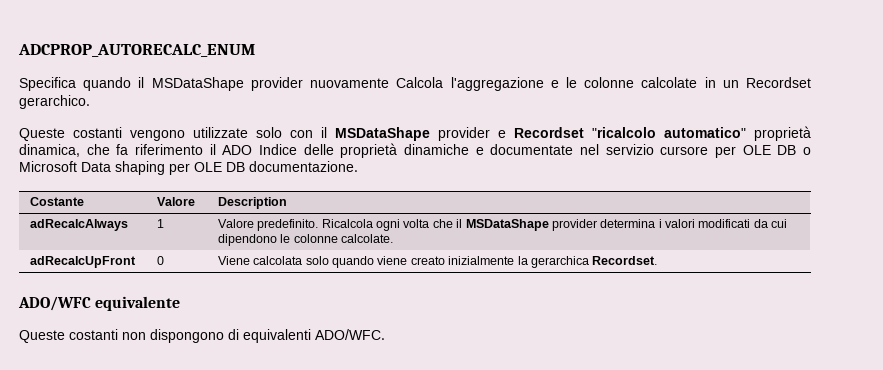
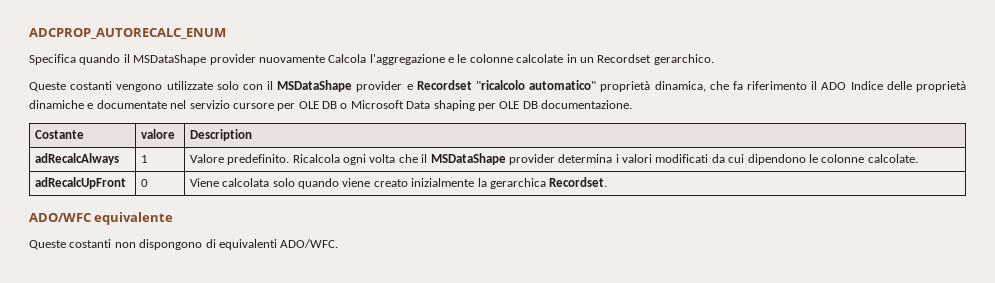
[156,197,195,206] Valore -> [140,129,175,139] valore

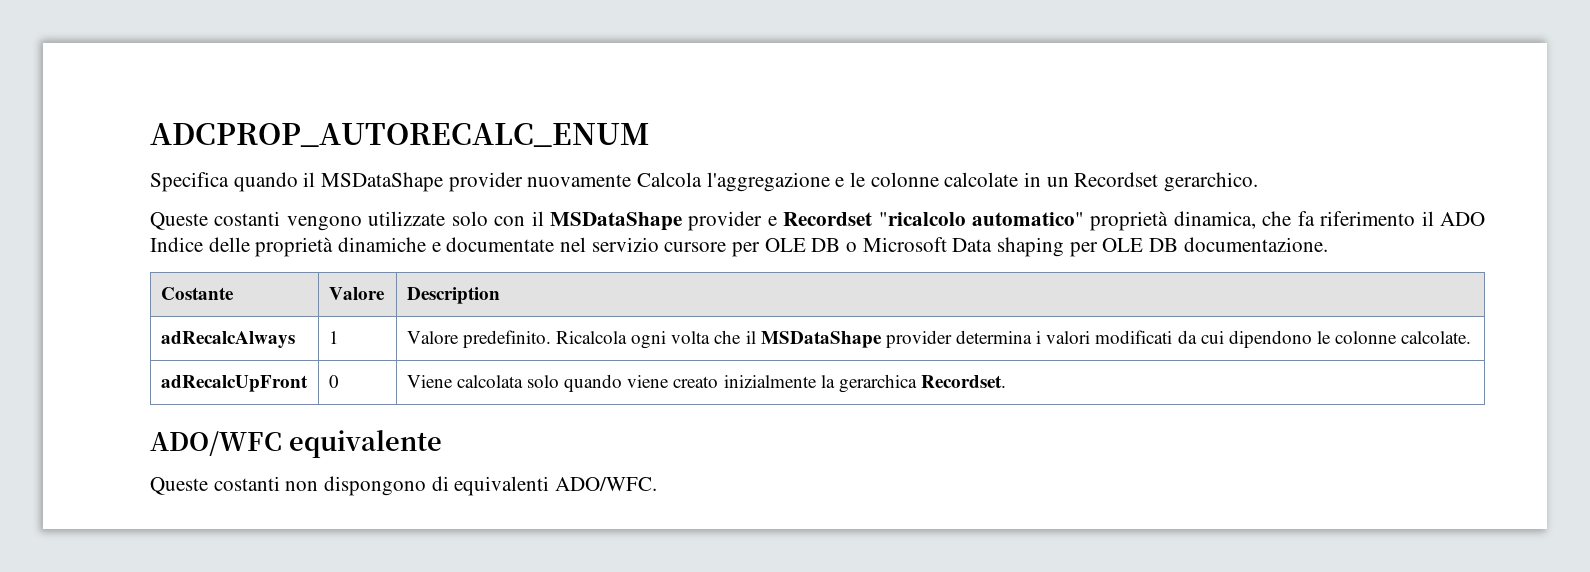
[140,129,175,139] valore -> [328,287,385,300] Valore

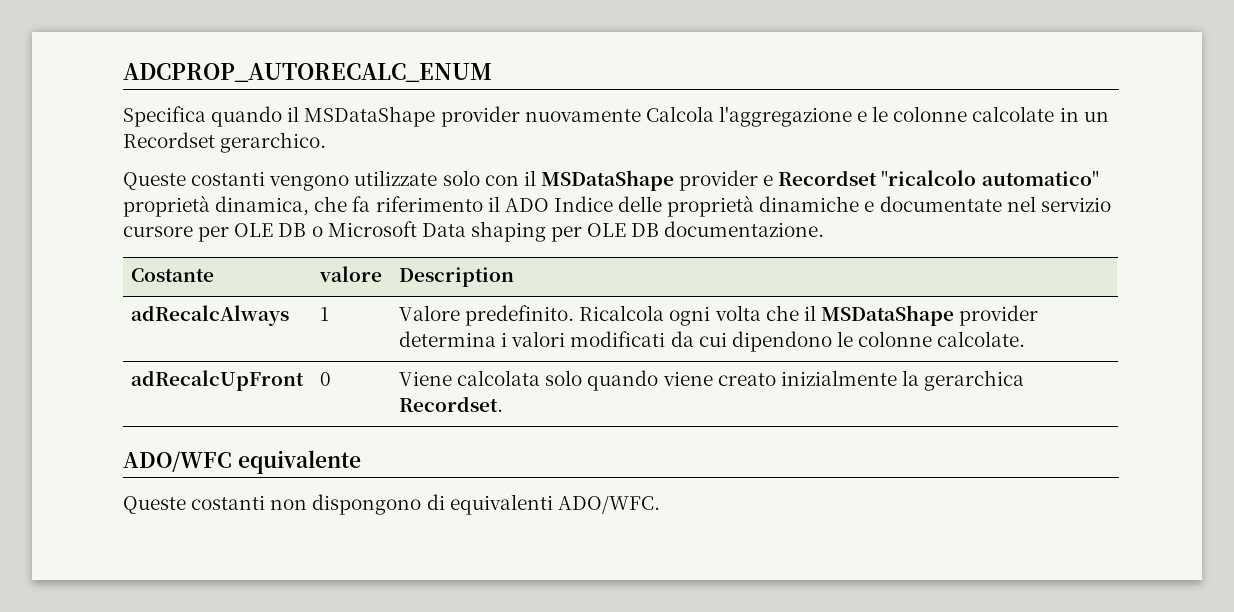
[328,287,385,300] Valore -> [319,266,383,282] valore

